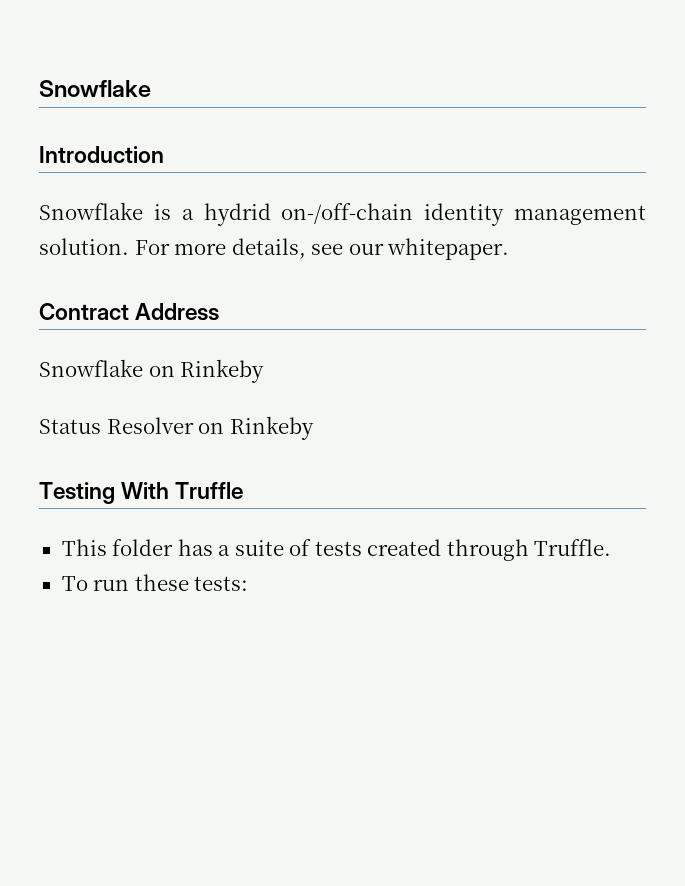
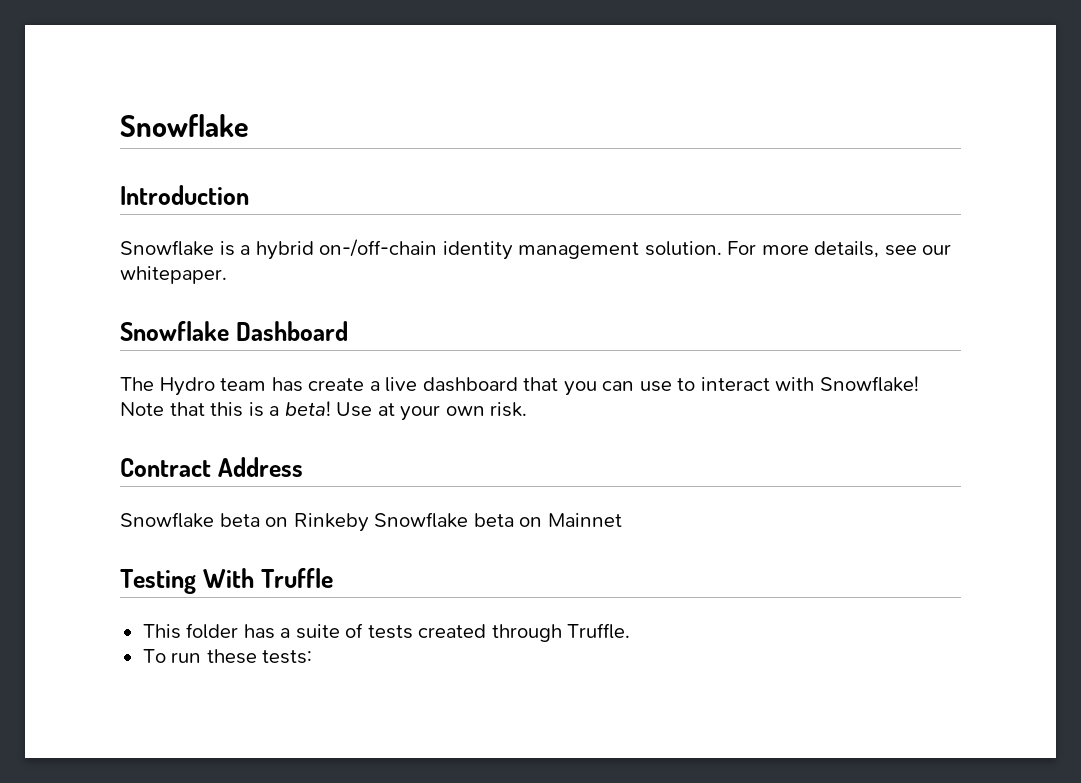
[203,203,271,226] hydrid -> [255,241,314,260] hybrid
(510, 249) none -> [120,321,348,341] [120,376,920,396] [120,401,528,421] // Snowflake Dashboard // The Hydro team has create a live dashboard that you can use to interact with Snowflake! Note that this is a beta! Use at your own risk.
[148,359,265,383] [39,416,314,440] on Rinkeby // Status Resolver on Rinkeby -> [219,512,622,532] beta on Rinkeby Snowflake beta on Mainnet

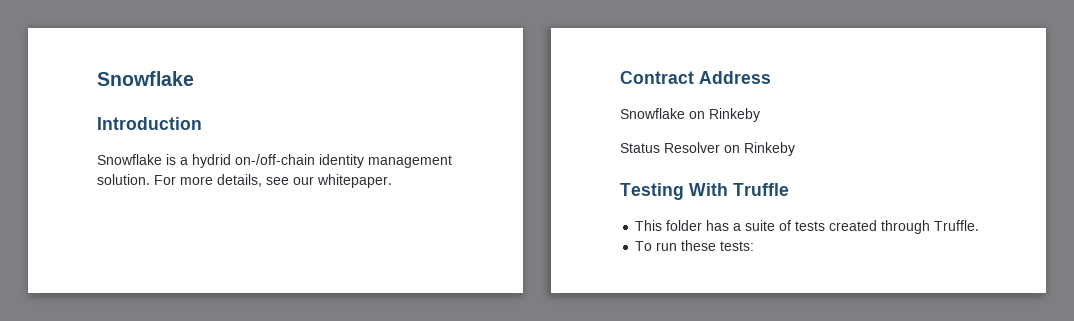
[255,241,314,260] hybrid -> [192,154,231,168] hydrid
[120,321,348,341] [120,376,920,396] [120,401,528,421] // Snowflake Dashboard // The Hydro team has create a live dashboard that you can use to interact with Snowflake! Note that this is a beta! Use at your own risk. -> (392, 181) none
[219,512,622,532] beta on Rinkeby Snowflake beta on Mainnet -> [689,108,760,122] [620,142,795,156] on Rinkeby // Status Resolver on Rinkeby

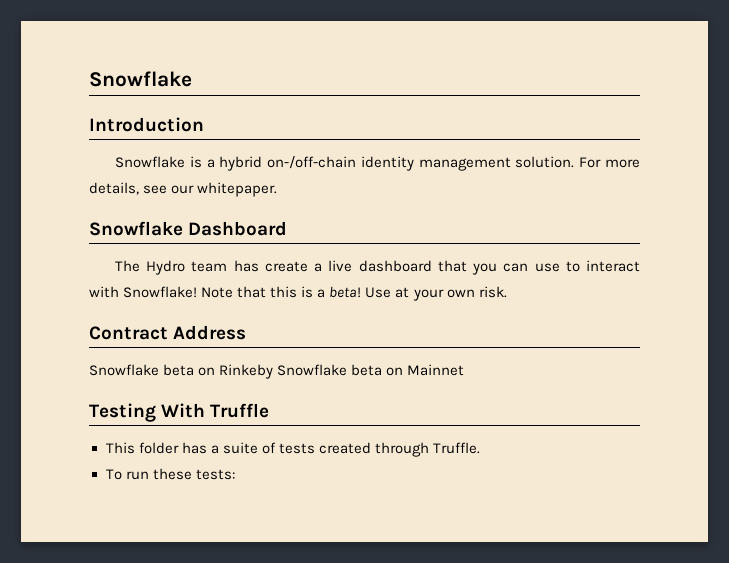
[192,154,231,168] hydrid -> [219,156,263,171] hybrid
(392, 181) none -> [89,221,288,236] [114,260,640,275] [89,286,507,301] // Snowflake Dashboard // The Hydro team has create a live dashboard that you can use to interact with Snowflake! Note that this is a beta! Use at your own risk.
[689,108,760,122] [620,142,795,156] on Rinkeby // Status Resolver on Rinkeby -> [163,364,465,379] beta on Rinkeby Snowflake beta on Mainnet

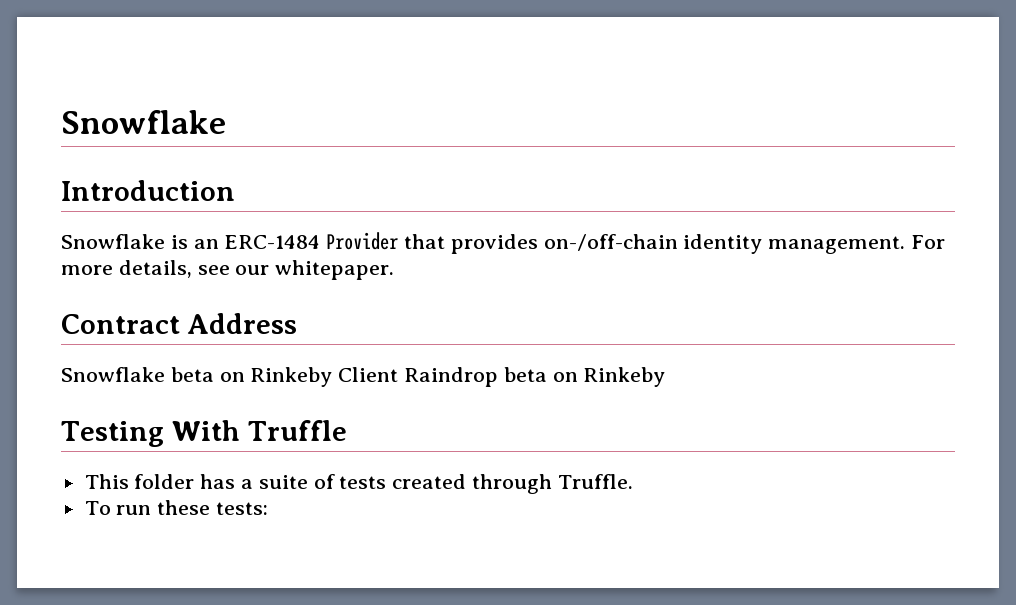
[206,156,575,171] a hybrid on-/off-chain identity management solution. -> [193,232,906,254] an ERC-1484 Provider that provides on-/off-chain identity management.
[89,221,288,236] [114,260,640,275] [89,286,507,301] // Snowflake Dashboard // The Hydro team has create a live dashboard that you can use to interact with Snowflake! Note that this is a beta! Use at your own risk. -> (395, 270) none
[277,364,465,376] Snowflake beta on Mainnet -> [338,367,666,387] Client Raindrop beta on Rinkeby

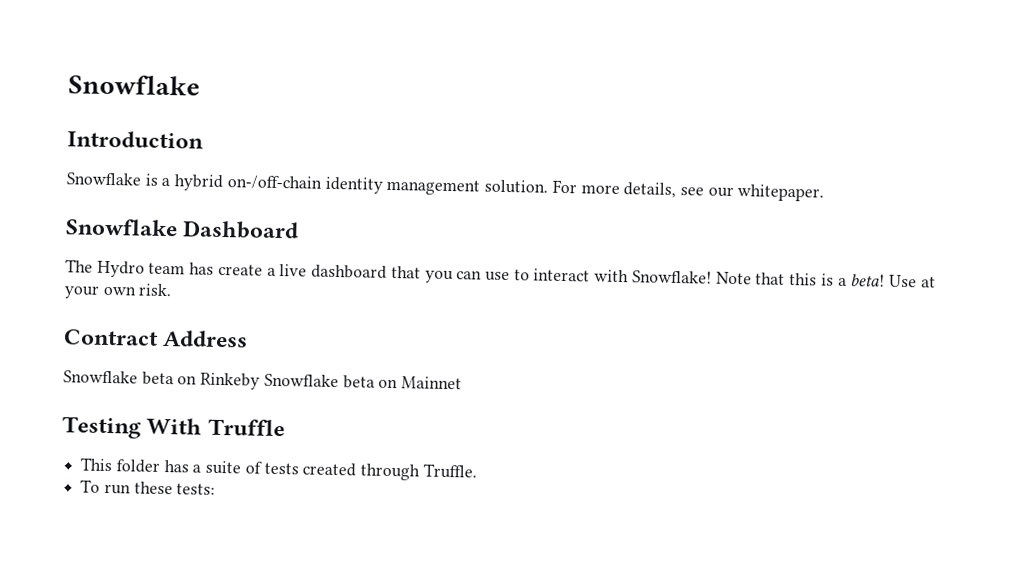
[193,232,906,254] an ERC-1484 Provider that provides on-/off-chain identity management. -> [161,174,549,196] a hybrid on-/off-chain identity management solution.
(395, 270) none -> [65,218,300,240] [65,259,936,288] [64,283,173,299] // Snowflake Dashboard // The Hydro team has create a live dashboard that you can use to interact with Snowflake! Note that this is a beta! Use at your own risk.
[338,367,666,387] Client Raindrop beta on Rinkeby -> [263,373,463,390] Snowflake beta on Mainnet

